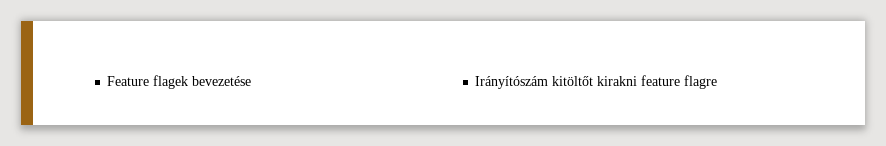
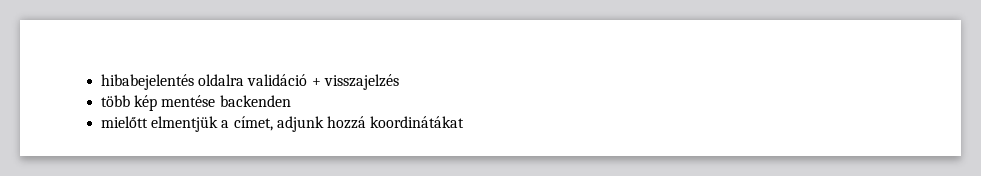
[107,75,252,89] [475,75,718,89] Feature flagek bevezetése // Irányítószám kitöltőt kirakni feature flagre -> [101,74,399,90] [101,95,291,111] [101,116,465,132] hibabejelentés oldalra validáció + visszajelzés // több kép mentése backenden // mielőtt elmentjük a címet, adjunk hozzá koordinátákat

